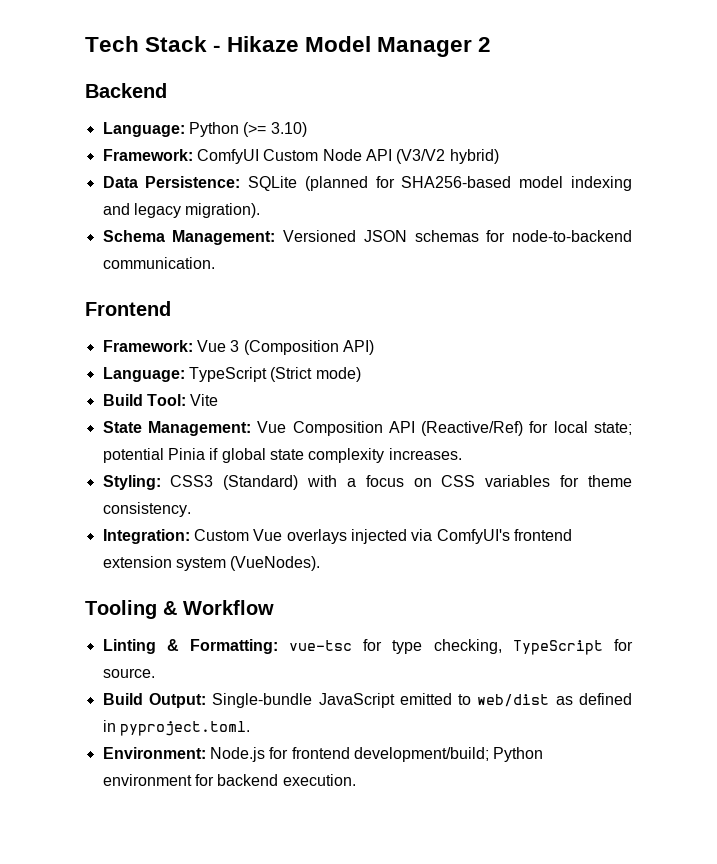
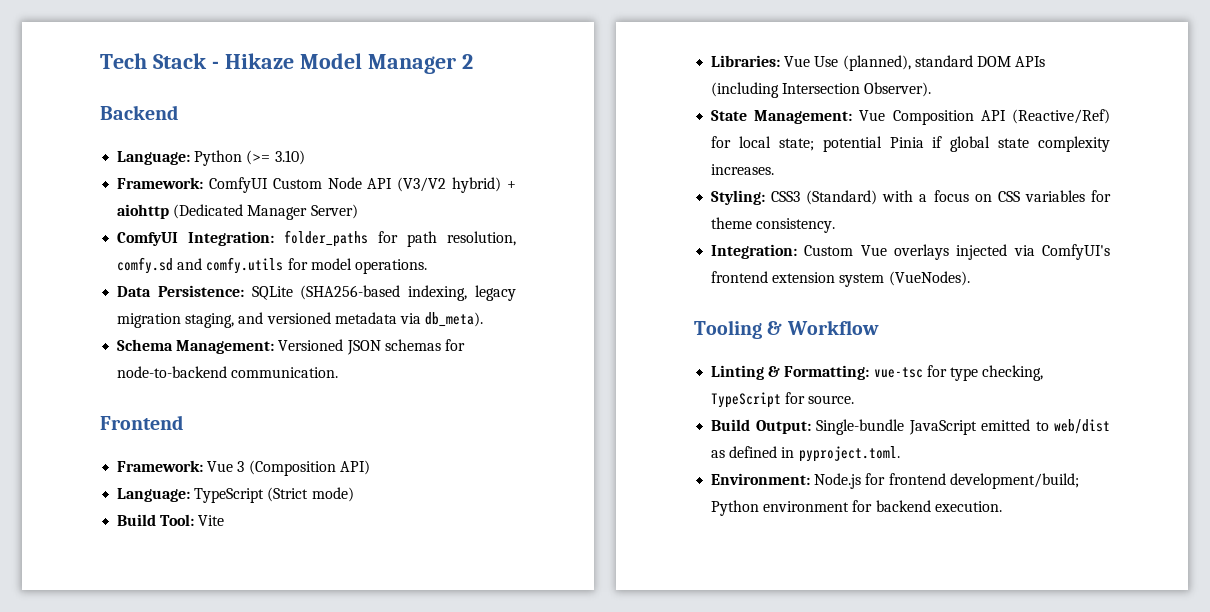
[102,176,633,191] [102,203,261,218] // Data Persistence: SQLite (planned for SHA256-based model indexing and legacy migration). -> [507,181,516,189] [117,204,358,220] [117,230,516,247] [117,257,427,274] [117,285,516,301] [117,312,484,328] + aiohttp (Dedicated Manager Server) // ComfyUI Integration: folder_paths for path resolution, comfy.sd and comfy.utils for model operations. // Data Persistence: SQLite (SHA256-based indexing, legacy migration staging, and versioned metadata via db_meta).
(219, 400) none -> [711,55,1046,71] [711,82,932,98] // Libraries: Vue Use (planned), standard DOM APIs (including Intersection Observer).

